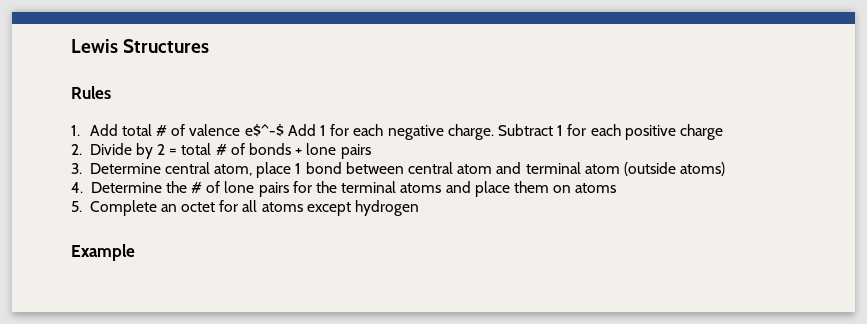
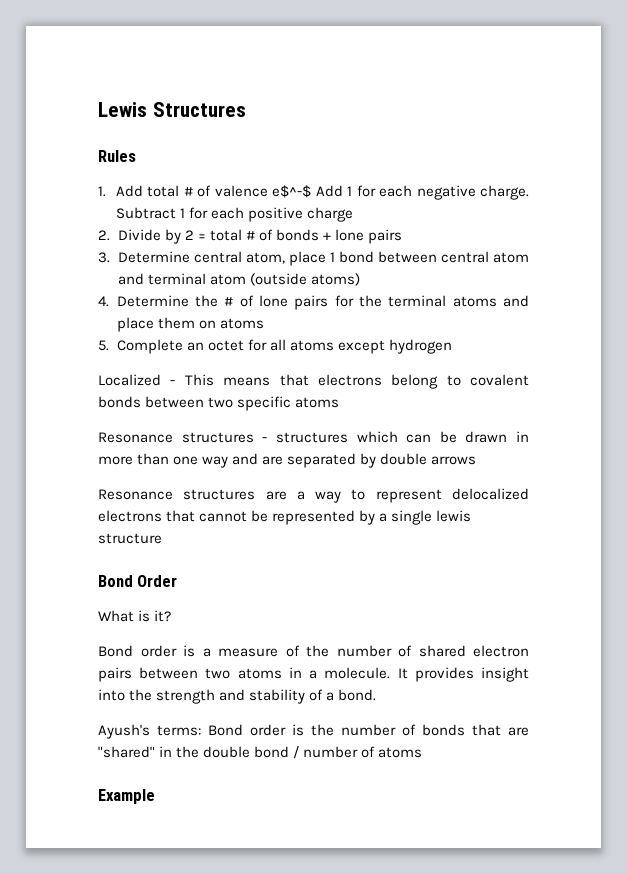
(420, 208) none -> [98,374,529,389] [98,396,340,411] [98,431,529,443] [98,453,477,468] [98,488,529,503] [98,510,472,525] [98,533,162,544] [98,575,178,587] [98,610,172,622] [98,645,529,657] [98,667,529,682] [98,689,377,704] [98,724,529,739] [98,746,423,759] // Localized - This means that electrons belong to covalent bonds between two specific atoms // Resonance structures - structures which can be drawn in more than one way and are separated by double arrows // Resonance structures are a way to represent delocalized electrons that cannot be represented by a single lewis structure // Bond Order // What is it? // Bond order is a measure of the number of shared electron pairs between two atoms in a molecule. It provides insight into the strength and stability of a bond. // Ayush's terms: Bond order is the number of bonds that are "shared" in the double bond / number of atoms

